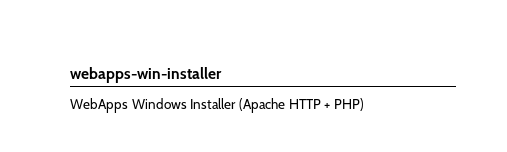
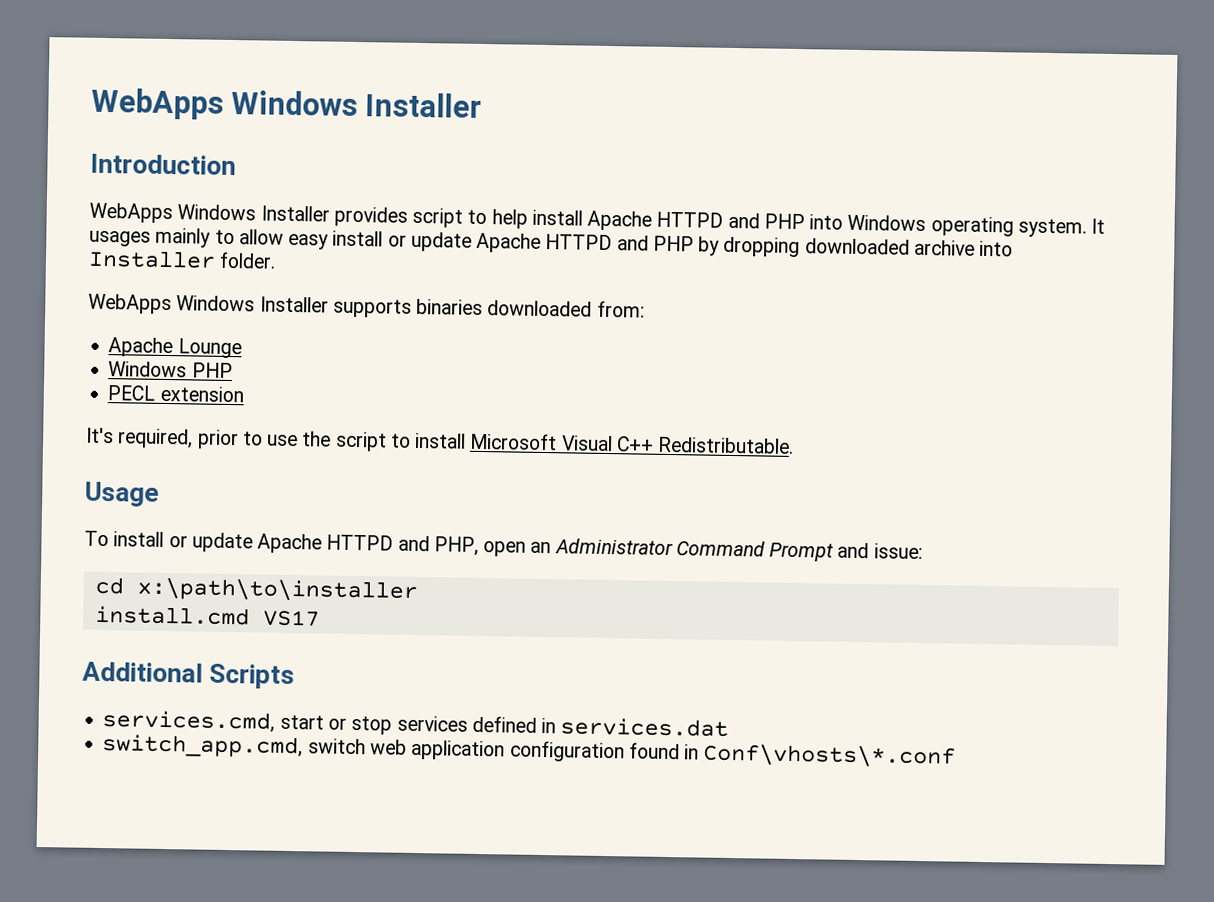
[70,67,222,83] [70,98,364,113] webapps-win-installer // WebApps Windows Installer (Apache HTTP + PHP) -> [91,87,483,120] [90,153,236,176] [89,202,1106,238] [89,227,1014,258] [88,249,277,269] [88,293,645,318] [108,337,242,359] [108,361,233,379] [107,385,244,403] [86,427,795,454] [85,481,159,507] [84,530,923,562] [94,576,418,604] [94,605,320,627] [82,661,296,690] [102,710,730,737] [102,734,957,769] WebApps Windows Installer // Introduction // WebApps Windows Installer provides script to help install Apache HTTPD and PHP into Windows operating system. It usages mainly to allow easy install or update Apache HTTPD and PHP by dropping downloaded archive into Installer folder. // WebApps Windows Installer supports binaries downloaded from: // Apache Lounge // Windows PHP // PECL extension // It's required, prior to use the script to install Microsoft Visual C++ Redistributable. // Usage // To install or update Apache HTTPD and PHP, open an Administrator Command Prompt and issue: // cd x:\path\to\installer // install.cmd VS17 // Additional Scripts // services.cmd, start or stop services defined in services.dat // switch_app.cmd, switch web application configuration found in Conf\vhosts\*.conf

